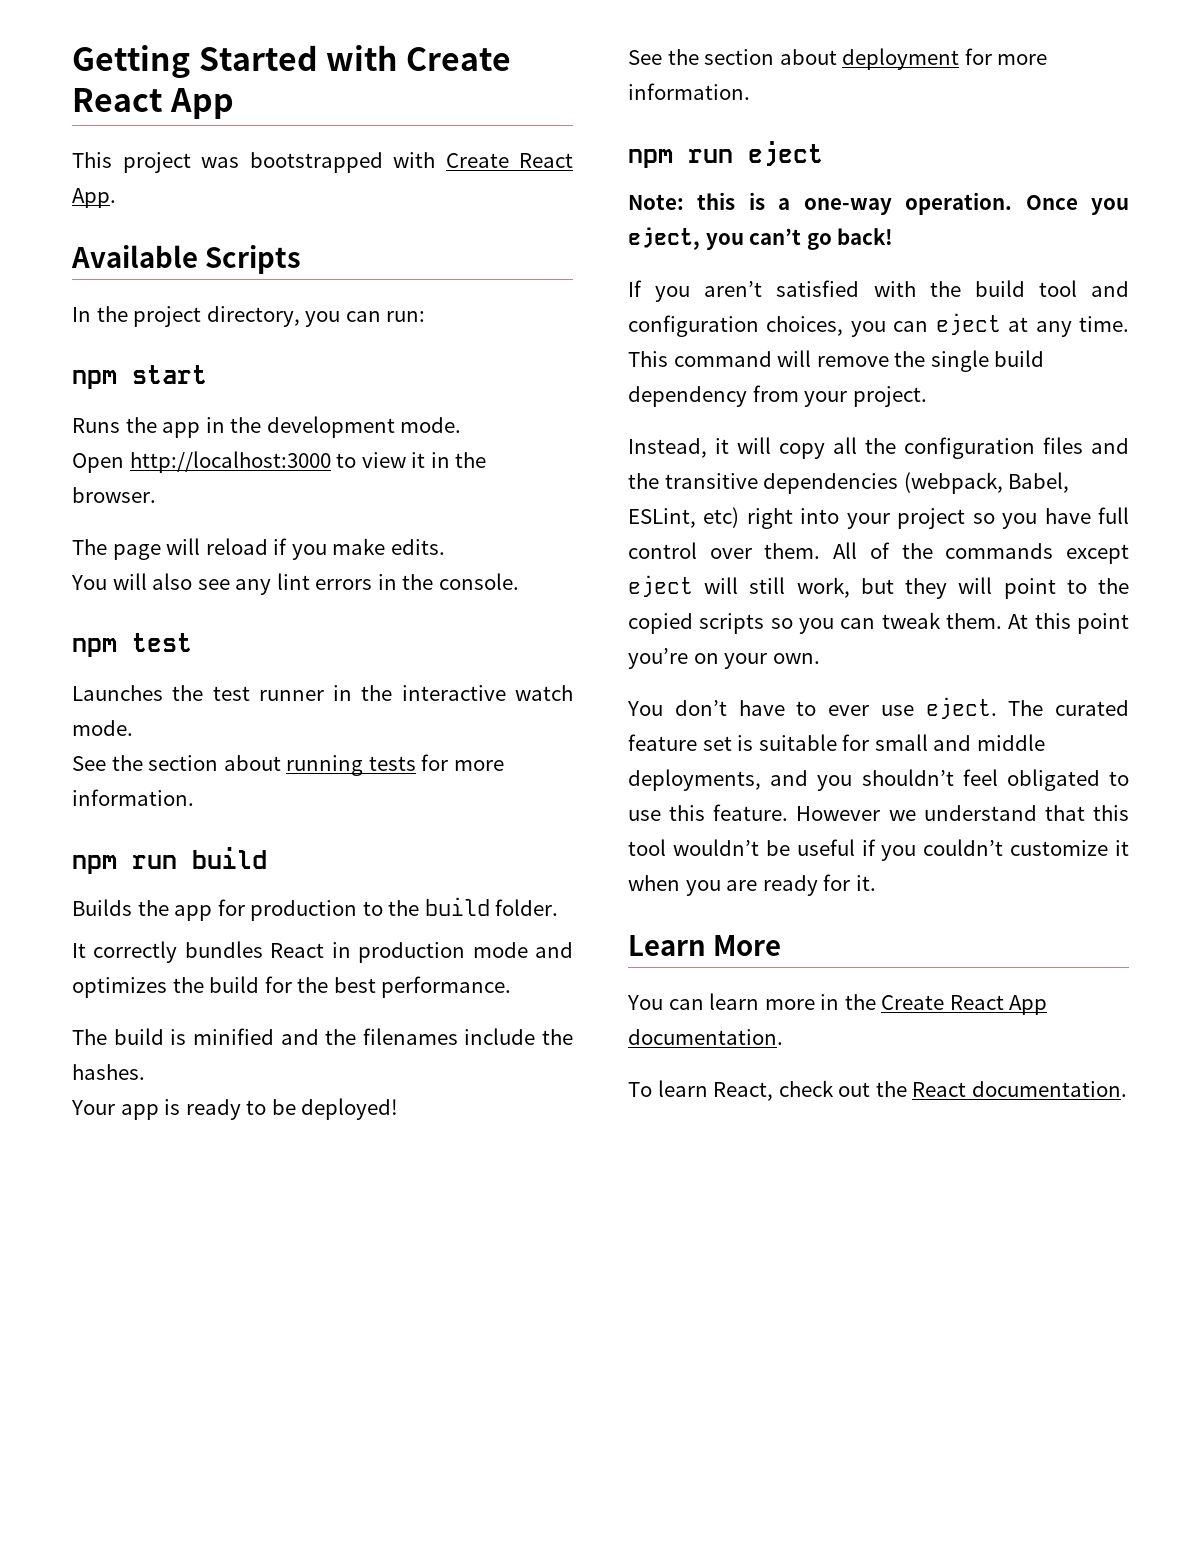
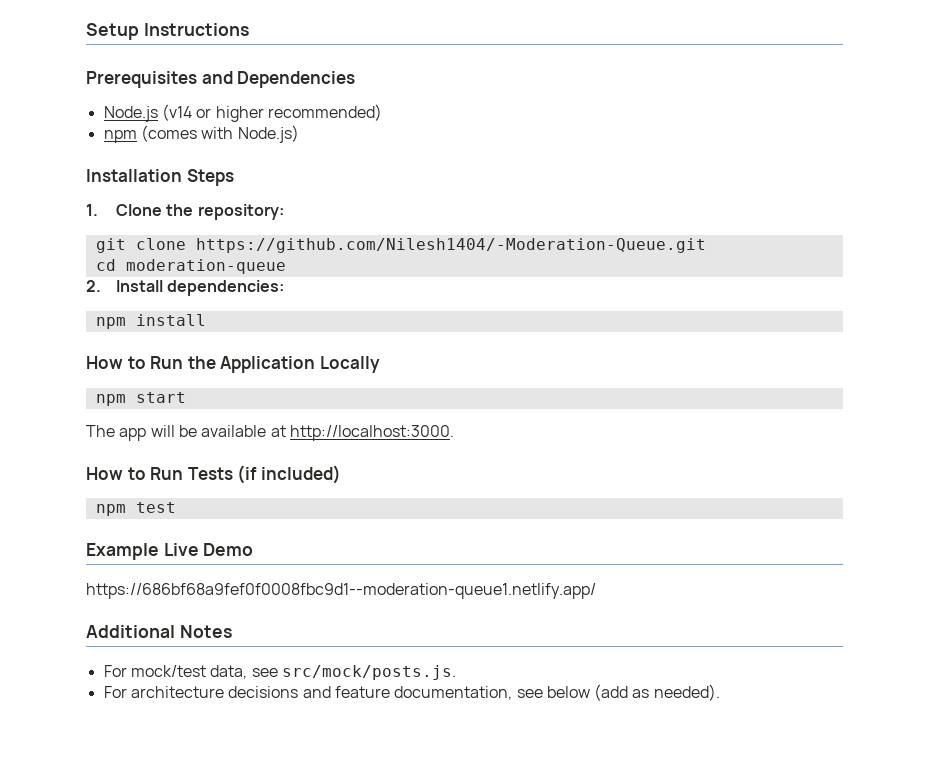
[72,45,511,79] [72,88,234,119] [72,152,573,173] [72,188,116,208] [71,245,302,274] [72,306,426,327] [72,365,207,389] [72,416,462,438] [72,451,487,473] [72,487,156,503] [72,538,445,560] [71,573,519,595] [72,633,192,657] [72,685,573,701] [72,720,133,736] [72,754,504,776] [72,789,194,806] [72,847,267,874] [72,897,559,921] [72,941,573,963] [72,976,512,998] [72,1028,573,1045] [72,1064,145,1080] [71,1098,399,1120] [628,48,1048,70] [628,83,750,100] [628,141,823,168] [628,192,1129,215] [628,227,894,250] [628,280,1129,302] [628,313,1129,337] [628,350,1045,372] [628,385,927,407] [628,437,1129,459] [628,472,1070,494] [628,507,1129,529] [628,542,1129,564] [628,575,1129,599] [628,612,1129,634] [628,648,820,669] [627,697,1129,719] [628,734,1045,751] [628,769,1129,791] [628,804,1129,821] [628,839,1129,861] [628,874,876,896] [628,935,782,956] [627,993,1048,1015] [628,1029,783,1045] [628,1080,1127,1101] Getting Started with Create React App // This project was bootstrapped with Create React App. // Available Scripts // In the project directory, you can run: // npm start // Runs the app in the development mode. // Open http://localhost:3000 to view it in the browser. // The page will reload if you make edits. // You will also see any lint errors in the console. // npm test // Launches the test runner in the interactive watch mode. // See the section about running tests for more information. // npm run build // Builds the app for production to the build folder. // It correctly bundles React in production mode and optimizes the build for the best performance. // The build is minified and the filenames include the hashes. // Your app is ready to be deployed! // See the section about deployment for more information. // npm run eject // Note: this is a one-way operation. Once you eject, you can’t go back! // If you aren’t satisfied with the build tool and configuration choices, you can eject at any time. This command will remove the single build dependency from your project. // Instead, it will copy all the configuration files and the transitive dependencies (webpack, Babel, ESLint, etc) right into your project so you have full control over them. All of the commands except eject will still work, but they will point to the copied scripts so you can tweak them. At this point you’re on your own. // You don’t have to ever use eject. The curated feature set is suitable for small and middle deployments, and you shouldn’t feel obligated to use this feature. However we understand that this tool wouldn’t be useful if you couldn’t customize it when you are ready for it. // Learn More // You can learn more in the Create React App documentation. // To learn React, check out the React documentation. -> [86,23,249,40] [86,71,356,88] [103,104,382,122] [103,125,299,143] [86,169,234,186] [86,204,284,220] [95,238,706,253] [95,259,286,274] [86,280,285,296] [95,314,206,329] [86,356,380,373] [95,392,186,406] [86,425,454,441] [86,465,341,484] [95,502,176,516] [86,543,254,560] [86,583,596,599] [86,625,232,638] [103,665,456,680] [103,684,720,701] Setup Instructions // Prerequisites and Dependencies // Node.js (v14 or higher recommended) // npm (comes with Node.js) // Installation Steps // 1. Clone the repository: // git clone https://github.com/Nilesh1404/-Moderation-Queue.git // cd moderation-queue // 2. Install dependencies: // npm install // How to Run the Application Locally // npm start // The app will be available at http://localhost:3000. // How to Run Tests (if included) // npm test // Example Live Demo // https://686bf68a9fef0f0008fbc9d1--moderation-queue1.netlify.app/ // Additional Notes // For mock/test data, see src/mock/posts.js. // For architecture decisions and feature documentation, see below (add as needed).

